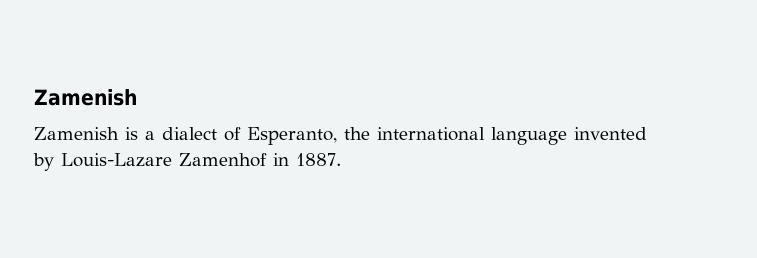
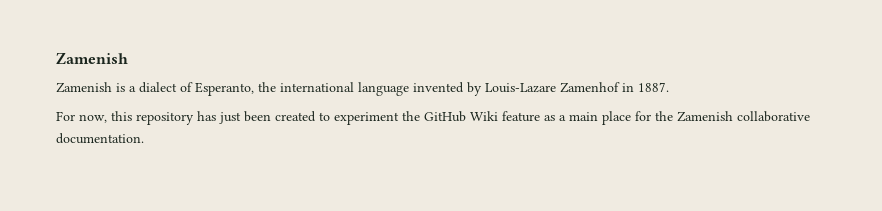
(341, 159) none -> [56,111,810,125] [56,133,144,144] // For now, this repository has just been created to experiment the GitHub Wiki feature as a main place for the Zamenish collaborative documentation.

